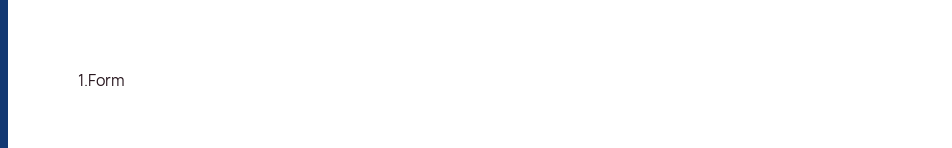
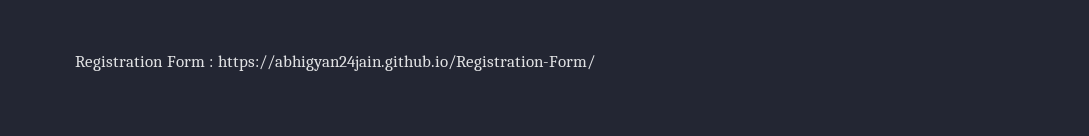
[78,74,125,86] 1.Form -> [75,55,595,71] Registration Form : https://abhigyan24jain.github.io/Registration-Form/

